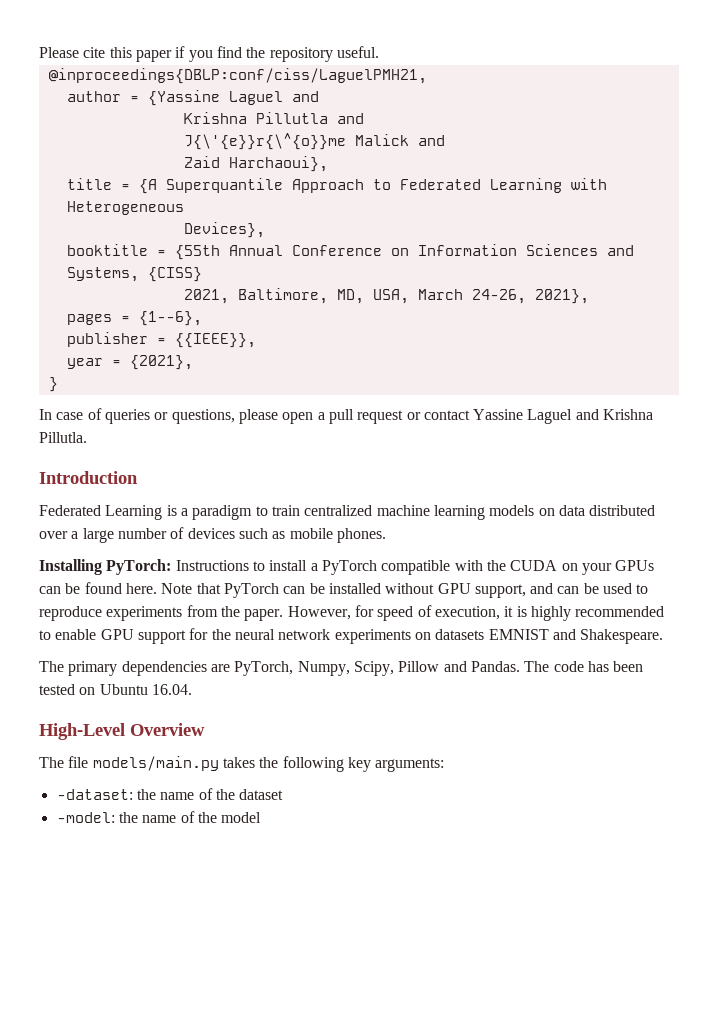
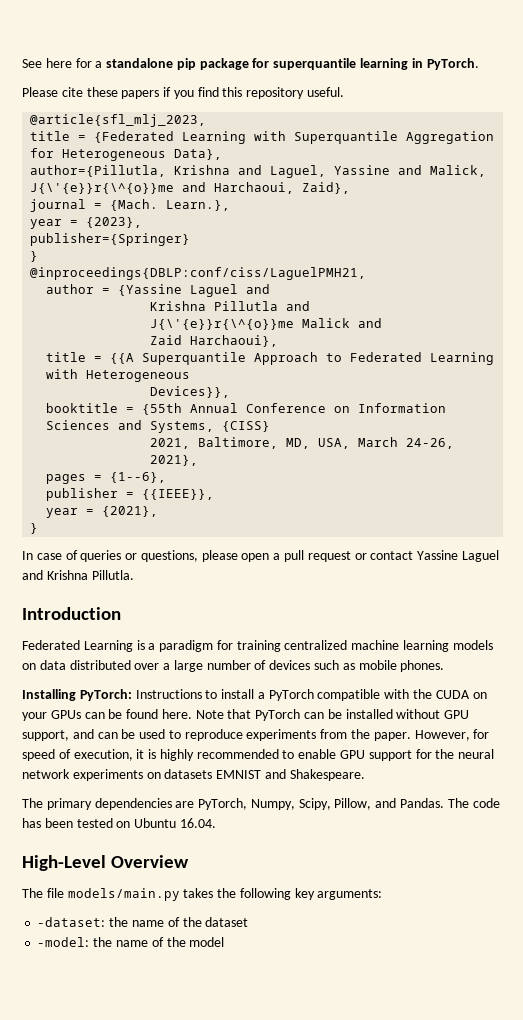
[39,47,172,62] Please cite this paper -> [22,58,479,70] [22,87,160,99] See here for a standalone pip package for superquantile learning in PyTorch. // Please cite these papers
[246,47,266,58] the -> [222,87,243,97] this
(379, 52) none -> [30,114,207,127] [30,131,495,144] [30,148,223,161] [30,165,487,178] [30,182,351,194] [30,199,231,212] [30,217,143,229] [30,233,191,246] [30,251,39,262] // @article{sfl_mlj_2023, // title = {Federated Learning with Superquantile Aggregation for Heterogeneous Data}, // author={Pillutla, Krishna and Laguel, Yassine and Malick, J{\'{e}}r{\^{o}}me and Harchaoui, Zaid}, // journal = {Mach. Learn.}, // year = {2023}, // publisher={Springer} // }
[138,179,157,194] {A -> [110,353,135,364] {{A
[183,222,265,238] Devices}, -> [150,386,231,398] Devices}},
[255,505,300,516] to train -> [216,640,281,652] for training
[398,661,440,672] Pillow -> [334,798,372,810] Pillow,

